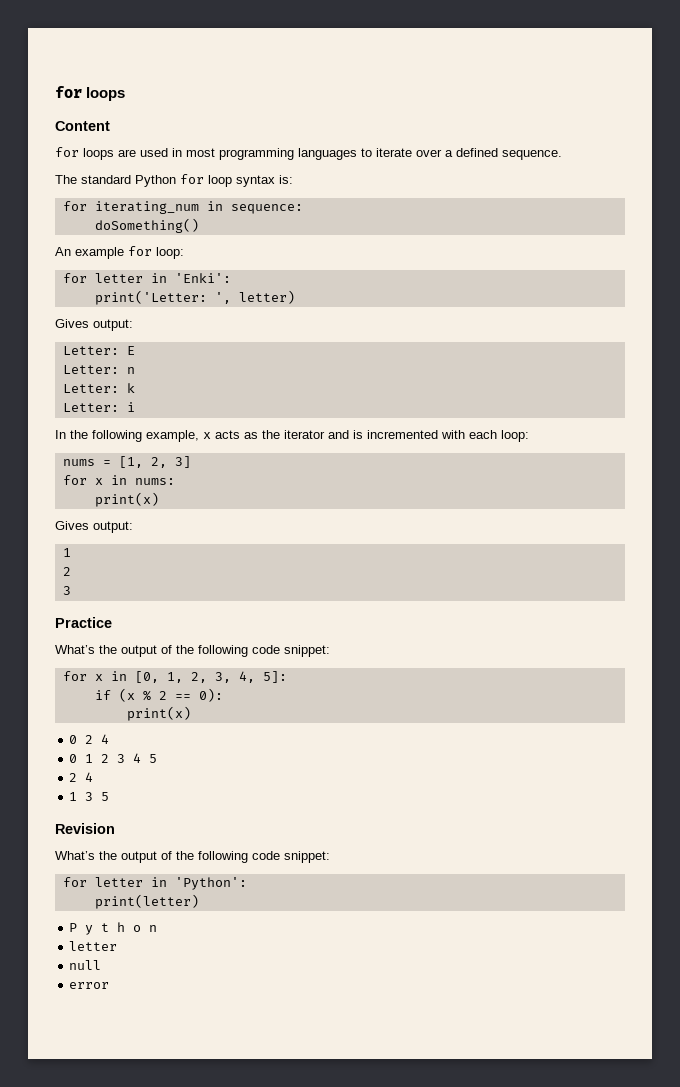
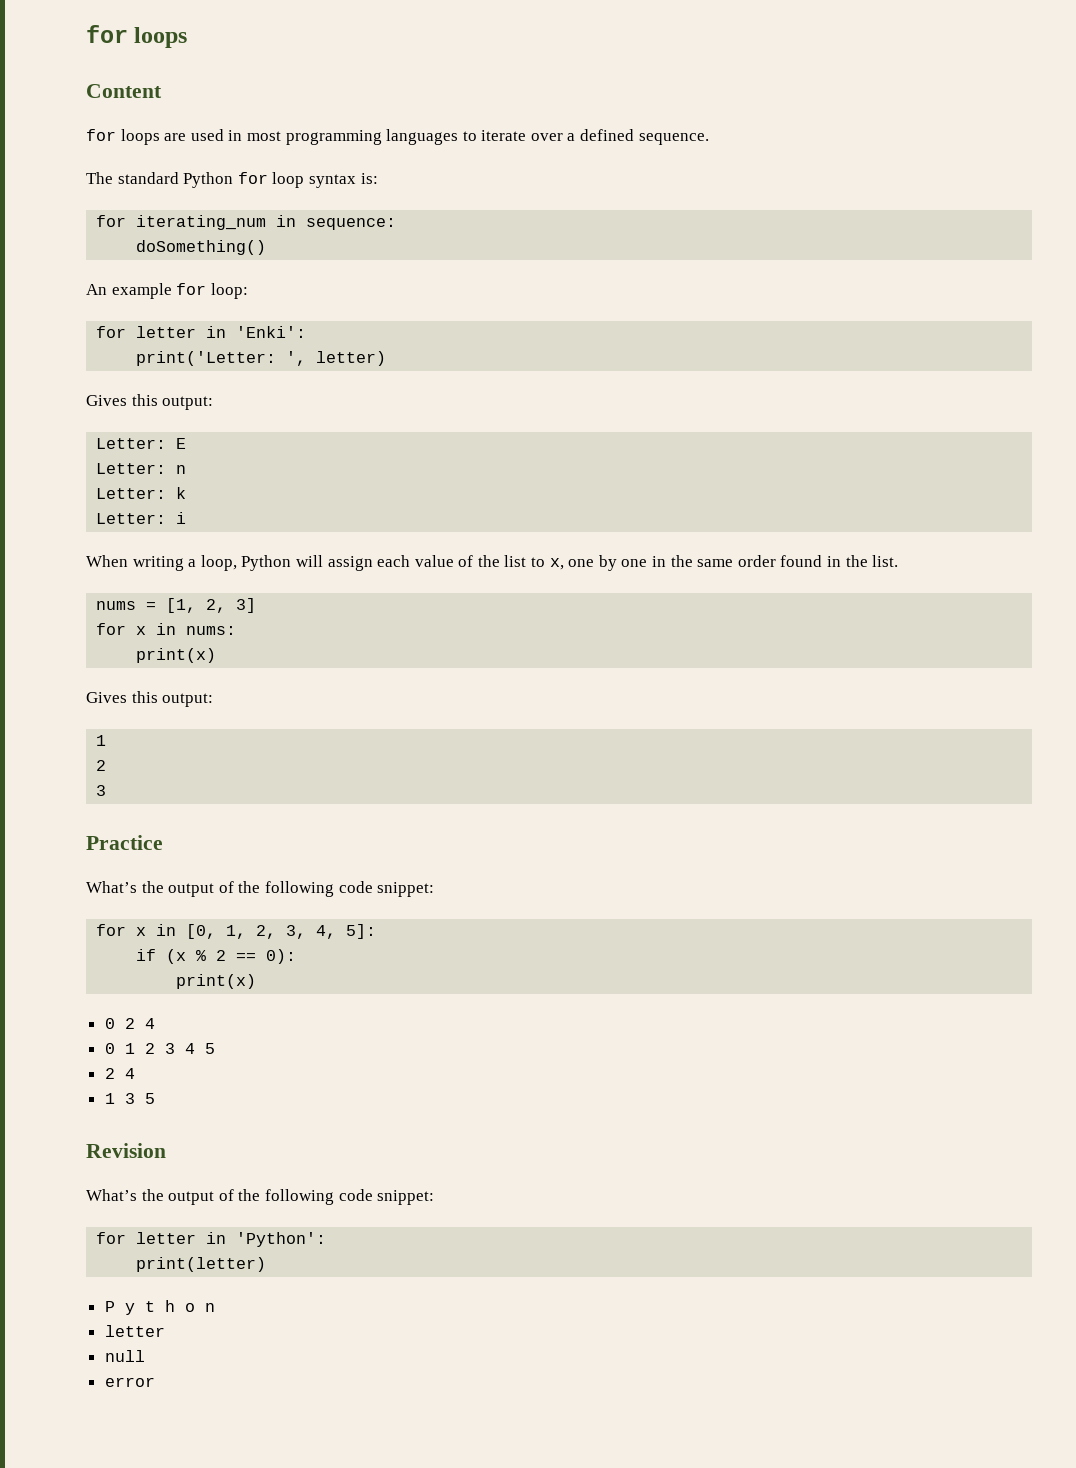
(89, 323) none -> [131,394,158,406] this
[55,430,529,442] In the following example, x acts as the iterator and is incremented with each loop: -> [86,555,899,571] When writing a loop, Python will assign each value of the list to x, one by one in the same order found in the list.
(89, 525) none -> [131,691,158,703] this

